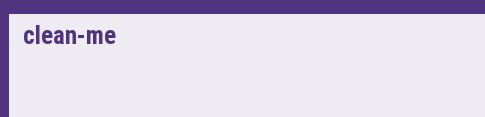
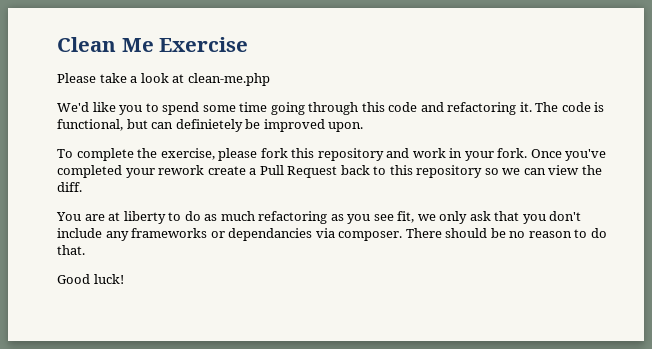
[23,25,116,44] clean-me -> [57,37,249,52] [57,73,270,86] [57,102,605,115] [57,119,364,132] [57,148,607,161] [57,165,602,178] [57,182,82,192] [56,211,582,224] [57,228,607,241] [57,245,85,255] [57,274,124,284] Clean Me Exercise // Please take a look at clean-me.php // We'd like you to spend some time going through this code and refactoring it. The code is functional, but can definietely be improved upon. // To complete the exercise, please fork this repository and work in your fork. Once you've completed your rework create a Pull Request back to this repository so we can view the diff. // You are at liberty to do as much refactoring as you see fit, we only ask that you don't include any frameworks or dependancies via composer. There should be no reason to do that. // Good luck!

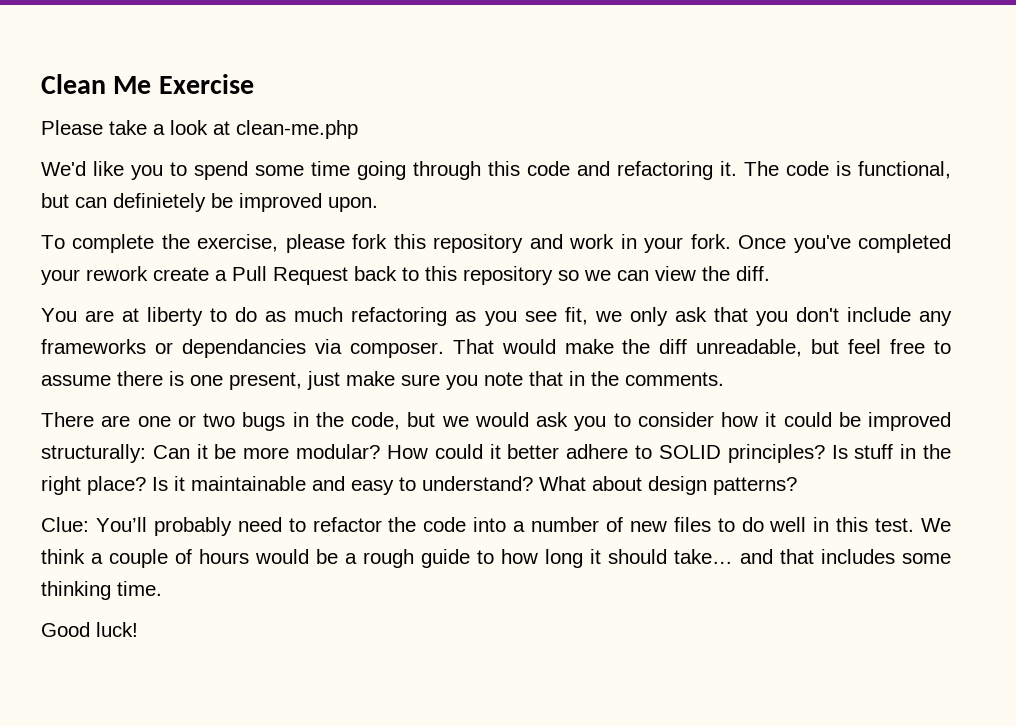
[405,228,607,238] [57,245,85,255] There should be no reason to do that. -> [452,339,952,357] [41,371,724,390] [41,412,951,431] [41,444,952,463] [41,476,797,495] [41,517,951,536] [41,549,951,568] [41,581,162,600] That would make the diff unreadable, but feel free to assume there is one present, just make sure you note that in the comments. // There are one or two bugs in the code, but we would ask you to consider how it could be improved structurally: Can it be more modular? How could it better adhere to SOLID principles? Is stuff in the right place? Is it maintainable and easy to understand? What about design patterns? // Clue: You’ll probably need to refactor the code into a number of new files to do well in this test. We think a couple of hours would be a rough guide to how long it should take… and that includes some thinking time.

